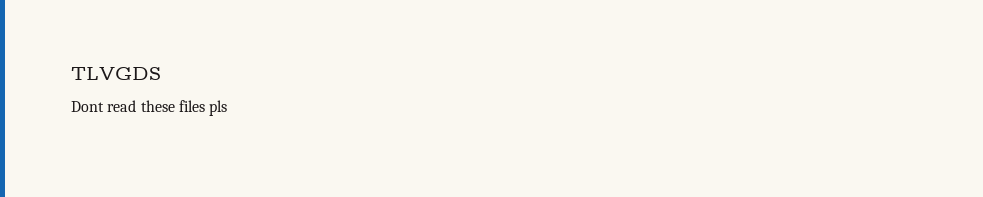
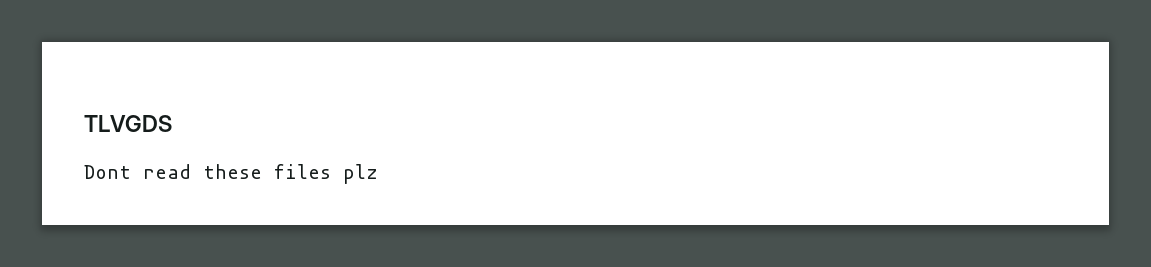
[209,100,228,116] pls -> [343,164,378,184] plz

